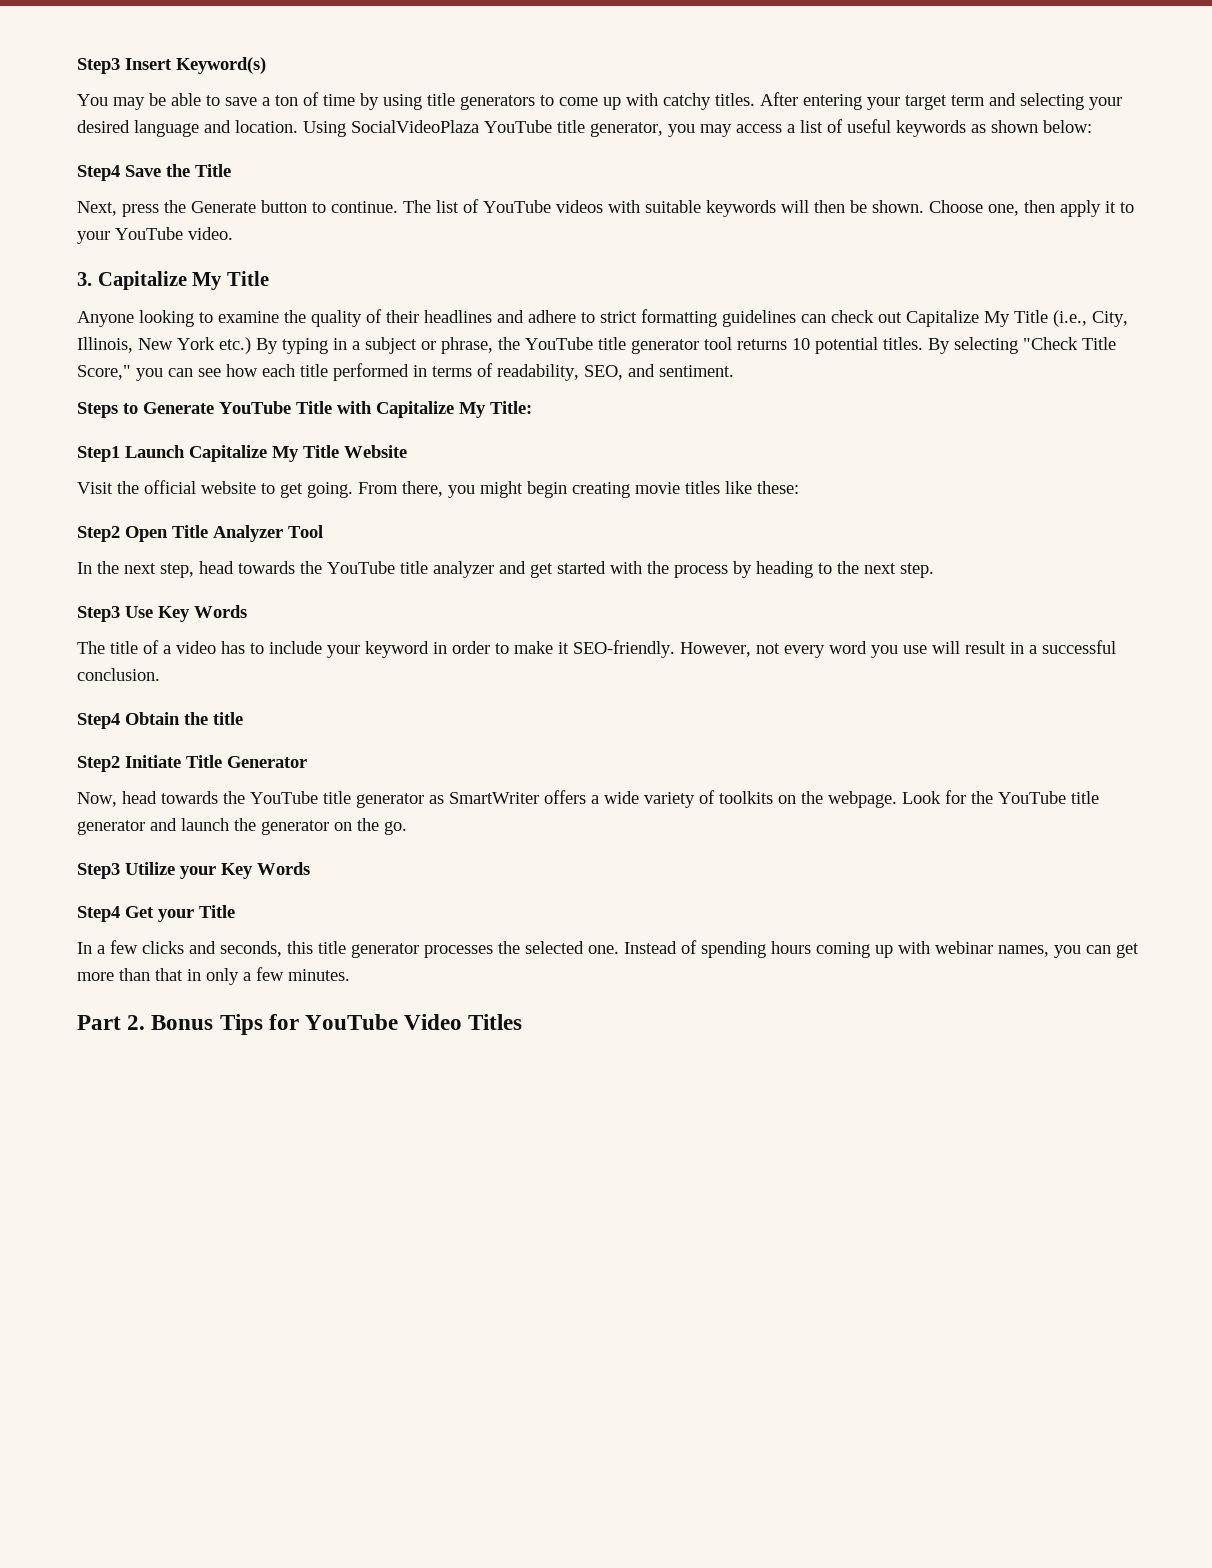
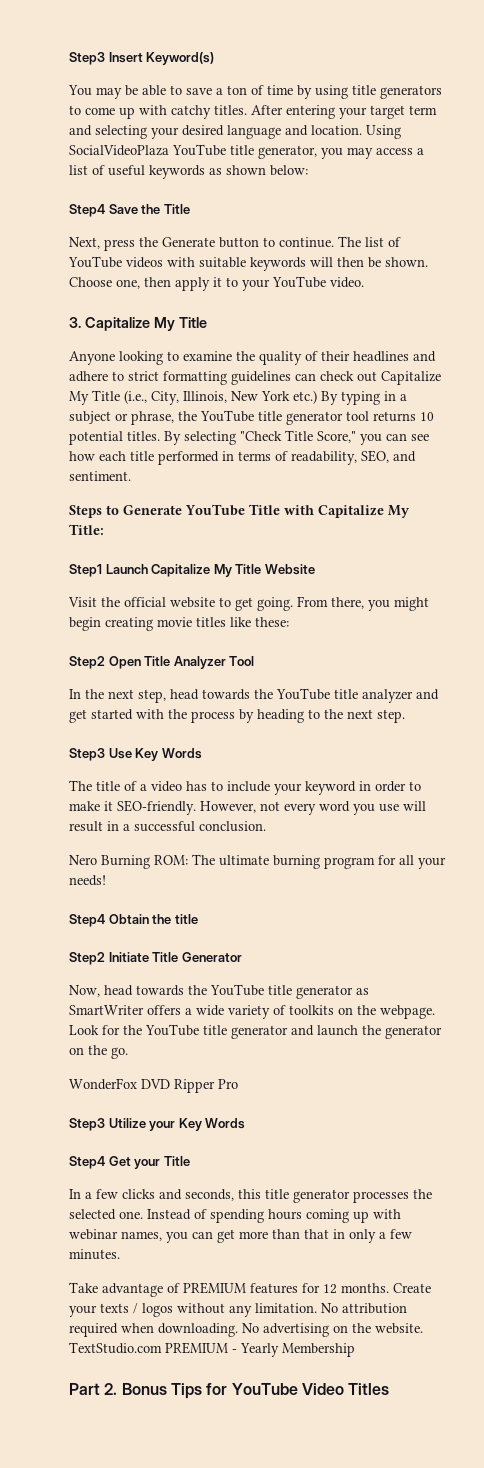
(160, 674) none -> [69,854,446,869] [69,875,106,886] // Nero Burning ROM: The ultimate burning program for all your needs!
(407, 828) none -> [69,1078,238,1093] // WonderFox DVD Ripper Pro
(350, 975) none -> [69,1282,431,1297] [69,1303,407,1317] [69,1323,423,1337] [69,1342,355,1357] // Take advantage of PREMIUM features for 12 months. Create your texts / logos without any limitation. No attribution required when downloading. No advertising on the website. TextStudio.com PREMIUM - Yearly Membership

